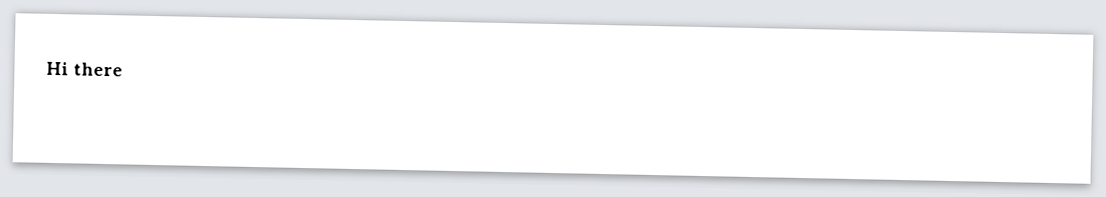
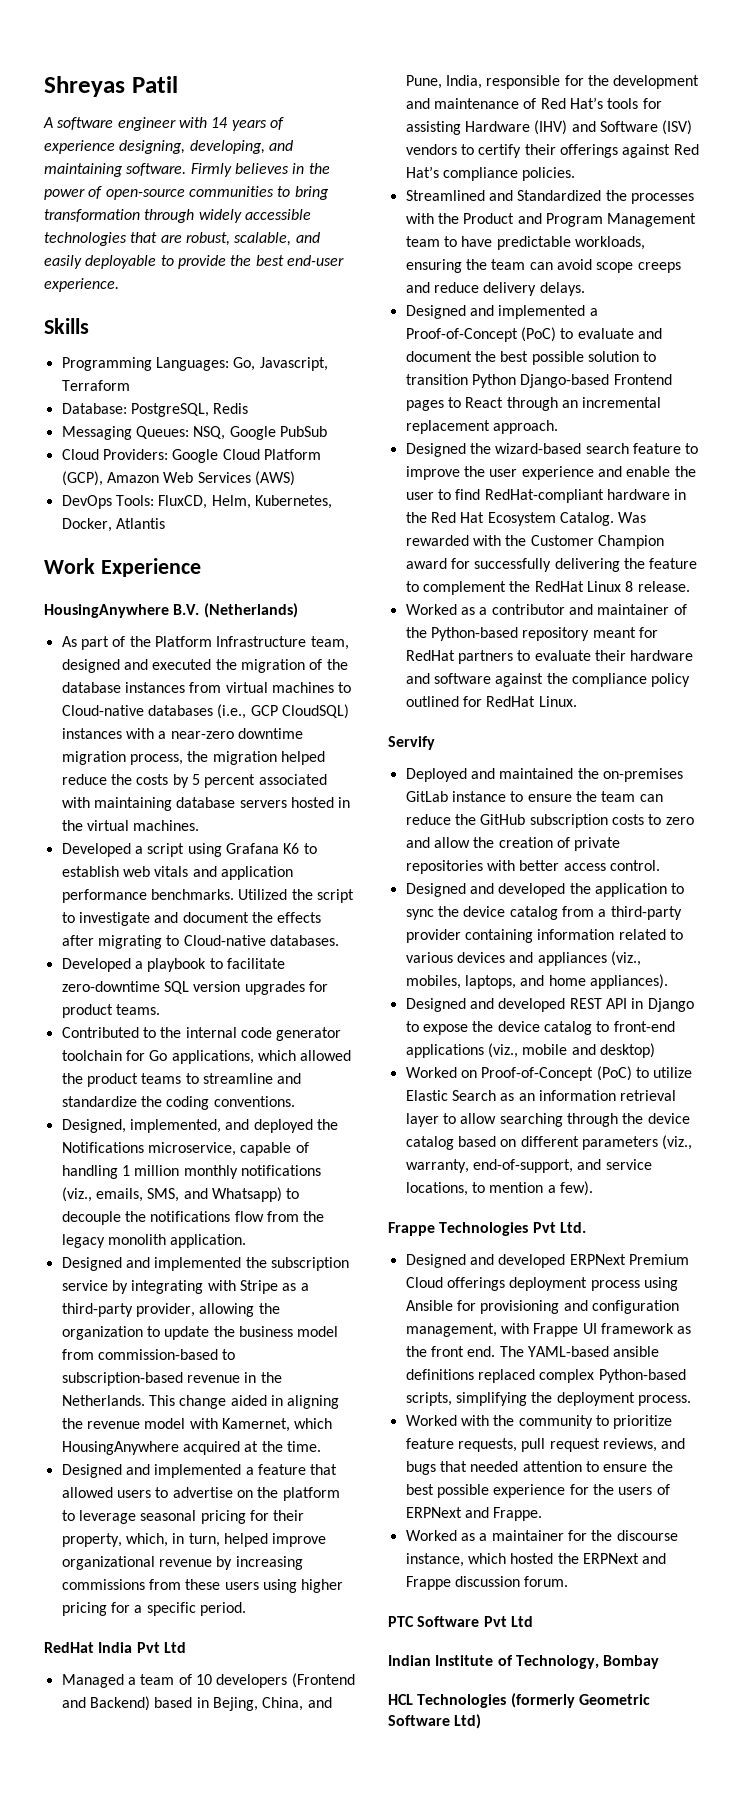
[46,61,123,77] Hi there -> [44,76,178,97] [43,117,284,131] [44,140,293,154] [44,163,330,177] [44,186,329,200] [44,209,311,223] [44,232,320,246] [44,255,344,269] [44,278,119,292] [44,318,89,334] [61,357,328,371] [61,380,130,391] [61,403,249,417] [61,426,327,440] [61,449,321,463] [61,471,295,486] [61,495,332,509] [61,518,165,532] [44,558,201,577] [44,603,298,618] [61,636,349,650] [61,659,348,673] [61,682,352,693] [61,704,349,719] [61,728,303,739] [61,751,325,765] [61,774,327,788] [61,797,351,811] [61,820,200,831] [61,843,317,857] [61,866,293,880] [61,889,354,903] [61,912,322,926] [61,935,339,949] [61,958,285,972] [61,981,328,995] [61,1004,160,1018] [61,1027,342,1041] [61,1050,352,1064] [61,1073,302,1087] [61,1096,295,1110] [61,1119,338,1133] [61,1142,309,1156] [61,1165,321,1179] [61,1187,300,1202] [61,1211,325,1225] [61,1234,247,1248] [61,1257,349,1271] [61,1280,309,1294] [61,1303,280,1317] [61,1326,339,1340] [61,1349,236,1360] [61,1372,282,1386] [61,1395,340,1409] [61,1418,333,1432] [61,1441,321,1455] [61,1464,338,1478] [61,1487,340,1501] [61,1510,305,1524] [61,1533,327,1547] [61,1556,303,1570] [61,1579,344,1593] [61,1602,246,1616] [44,1642,186,1653] [61,1673,355,1688] [61,1696,332,1711] [405,75,700,89] [405,97,662,109] [405,120,693,135] [405,144,699,158] [405,166,576,181] [405,190,694,204] [405,213,697,227] [405,236,645,250] [405,259,681,273] [405,282,585,296] [405,305,598,319] [405,327,662,342] [405,351,657,365] [405,374,672,388] [405,397,662,411] [405,420,558,434] [405,443,699,457] [405,466,696,480] [405,489,687,503] [405,512,647,526] [405,535,664,549] [405,558,698,572] [405,581,690,595] [405,604,687,615] [405,627,658,641] [405,650,694,664] [405,673,691,687] [405,696,577,707] [388,736,435,750] [405,768,683,782] [405,791,663,802] [405,814,694,828] [405,837,621,851] [405,860,660,874] [405,883,685,897] [405,906,682,920] [405,929,683,943] [405,951,641,966] [405,974,668,989] [405,998,694,1012] [405,1021,675,1035] [405,1043,655,1058] [405,1066,693,1081] [405,1090,677,1101] [405,1113,690,1127] [405,1135,693,1150] [405,1159,652,1173] [405,1181,593,1196] [388,1222,586,1236] [405,1254,689,1268] [405,1277,678,1291] [405,1300,679,1314] [405,1323,692,1337] [405,1346,660,1357] [405,1369,686,1383] [405,1392,691,1406] [405,1415,673,1429] [405,1438,686,1452] [405,1461,673,1475] [405,1484,670,1498] [405,1507,543,1521] [405,1530,678,1541] [405,1553,667,1567] [405,1576,569,1590] [388,1616,533,1627] [388,1655,660,1669] [388,1693,650,1708] [388,1714,482,1729] Shreyas Patil // A software engineer with 14 years of experience designing, developing, and maintaining software. Firmly believes in the power of open-source communities to bring transformation through widely accessible technologies that are robust, scalable, and easily deployable to provide the best end-user experience. // Skills // Programming Languages: Go, Javascript, Terraform // Database: PostgreSQL, Redis // Messaging Queues: NSQ, Google PubSub // Cloud Providers: Google Cloud Platform (GCP), Amazon Web Services (AWS) // DevOps Tools: FluxCD, Helm, Kubernetes, Docker, Atlantis // Work Experience // HousingAnywhere B.V. (Netherlands) // As part of the Platform Infrastructure team, designed and executed the migration of the database instances from virtual machines to Cloud-native databases (i.e., GCP CloudSQL) instances with a near-zero downtime migration process, the migration helped reduce the costs by 5 percent associated with maintaining database servers hosted in the virtual machines. // Developed a script using Grafana K6 to establish web vitals and application performance benchmarks. Utilized the script to investigate and document the effects after migrating to Cloud-native databases. // Developed a playbook to facilitate zero-downtime SQL version upgrades for product teams. // Contributed to the internal code generator toolchain for Go applications, which allowed the product teams to streamline and standardize the coding conventions. // Designed, implemented, and deployed the Notifications microservice, capable of handling 1 million monthly notifications (viz., emails, SMS, and Whatsapp) to decouple the notifications flow from the legacy monolith application. // Designed and implemented the subscription service by integrating with Stripe as a third-party provider, allowing the organization to update the business model from commission-based to subscription-based revenue in the Netherlands. This change aided in aligning the revenue model with Kamernet, which HousingAnywhere acquired at the time. // Designed and implemented a feature that allowed users to advertise on the platform to leverage seasonal pricing for their property, which, in turn, helped improve organizational revenue by increasing commissions from these users using higher pricing for a specific period. // RedHat India Pvt Ltd // Managed a team of 10 developers (Frontend and Backend) based in Bejing, China, and Pune, India, responsible for the development and maintenance of Red Hat’s tools for assisting Hardware (IHV) and Software (ISV) vendors to certify their offerings against Red Hat’s compliance policies. // Streamlined and Standardized the processes with the Product and Program Management team to have predictable workloads, ensuring the team can avoid scope creeps and reduce delivery delays. // Designed and implemented a Proof-of-Concept (PoC) to evaluate and document the best possible solution to transition Python Django-based Frontend pages to React through an incremental replacement approach. // Designed the wizard-based search feature to improve the user experience and enable the user to find RedHat-compliant hardware in the Red Hat Ecosystem Catalog. Was rewarded with the Customer Champion award for successfully delivering the feature to complement the RedHat Linux 8 release. // Worked as a contributor and maintainer of the Python-based repository meant for RedHat partners to evaluate their hardware and software against the compliance policy outlined for RedHat Linux. // Servify // Deployed and maintained the on-premises GitLab instance to ensure the team can reduce the GitHub subscription costs to zero and allow the creation of private repositories with better access control. // Designed and developed the application to sync the device catalog from a third-party provider containing information related to various devices and appliances (viz., mobiles, laptops, and home appliances). // Designed and developed REST API in Django to expose the device catalog to front-end applications (viz., mobile and desktop) // Worked on Proof-of-Concept (PoC) to utilize Elastic Search as an information retrieval layer to allow searching through the device catalog based on different parameters (viz., warranty, end-of-support, and service locations, to mention a few). // Frappe Technologies Pvt Ltd. // Designed and developed ERPNext Premium Cloud offerings deployment process using Ansible for provisioning and configuration management, with Frappe UI framework as the front end. The YAML-based ansible definitions replaced complex Python-based scripts, simplifying the deployment process. // Worked with the community to prioritize feature requests, pull request reviews, and bugs that needed attention to ensure the best possible experience for the users of ERPNext and Frappe. // Worked as a maintainer for the discourse instance, which hosted the ERPNext and Frappe discussion forum. // PTC Software Pvt Ltd // Indian Institute of Technology, Bombay // HCL Technologies (formerly Geometric Software Ltd)

